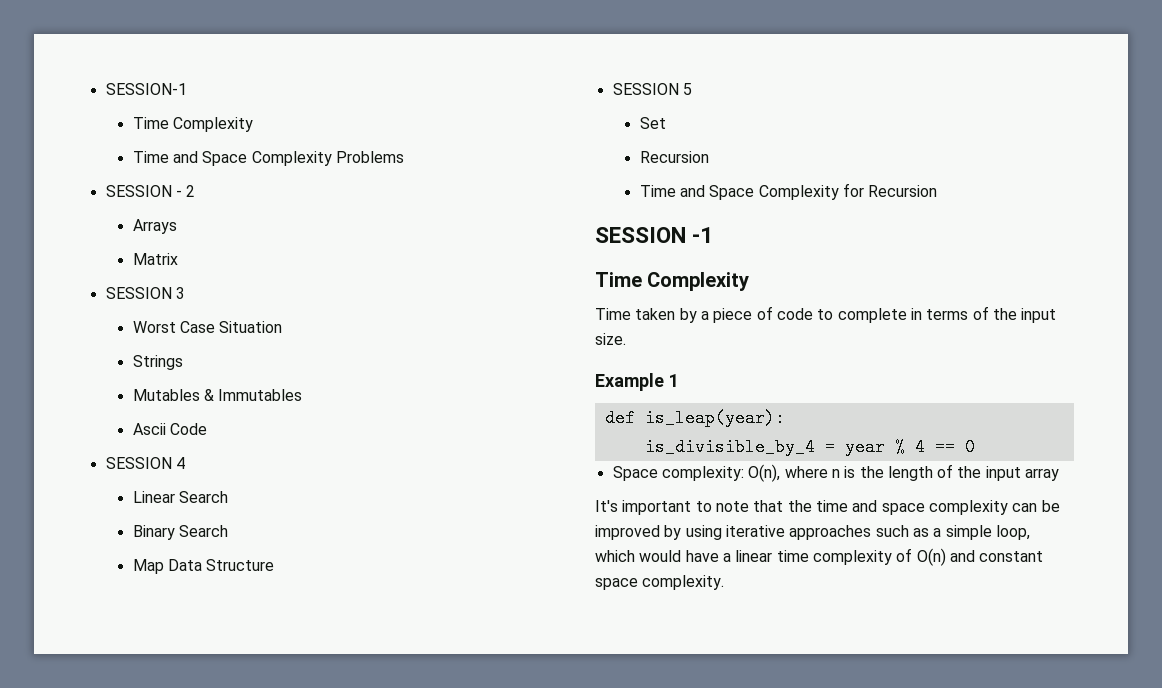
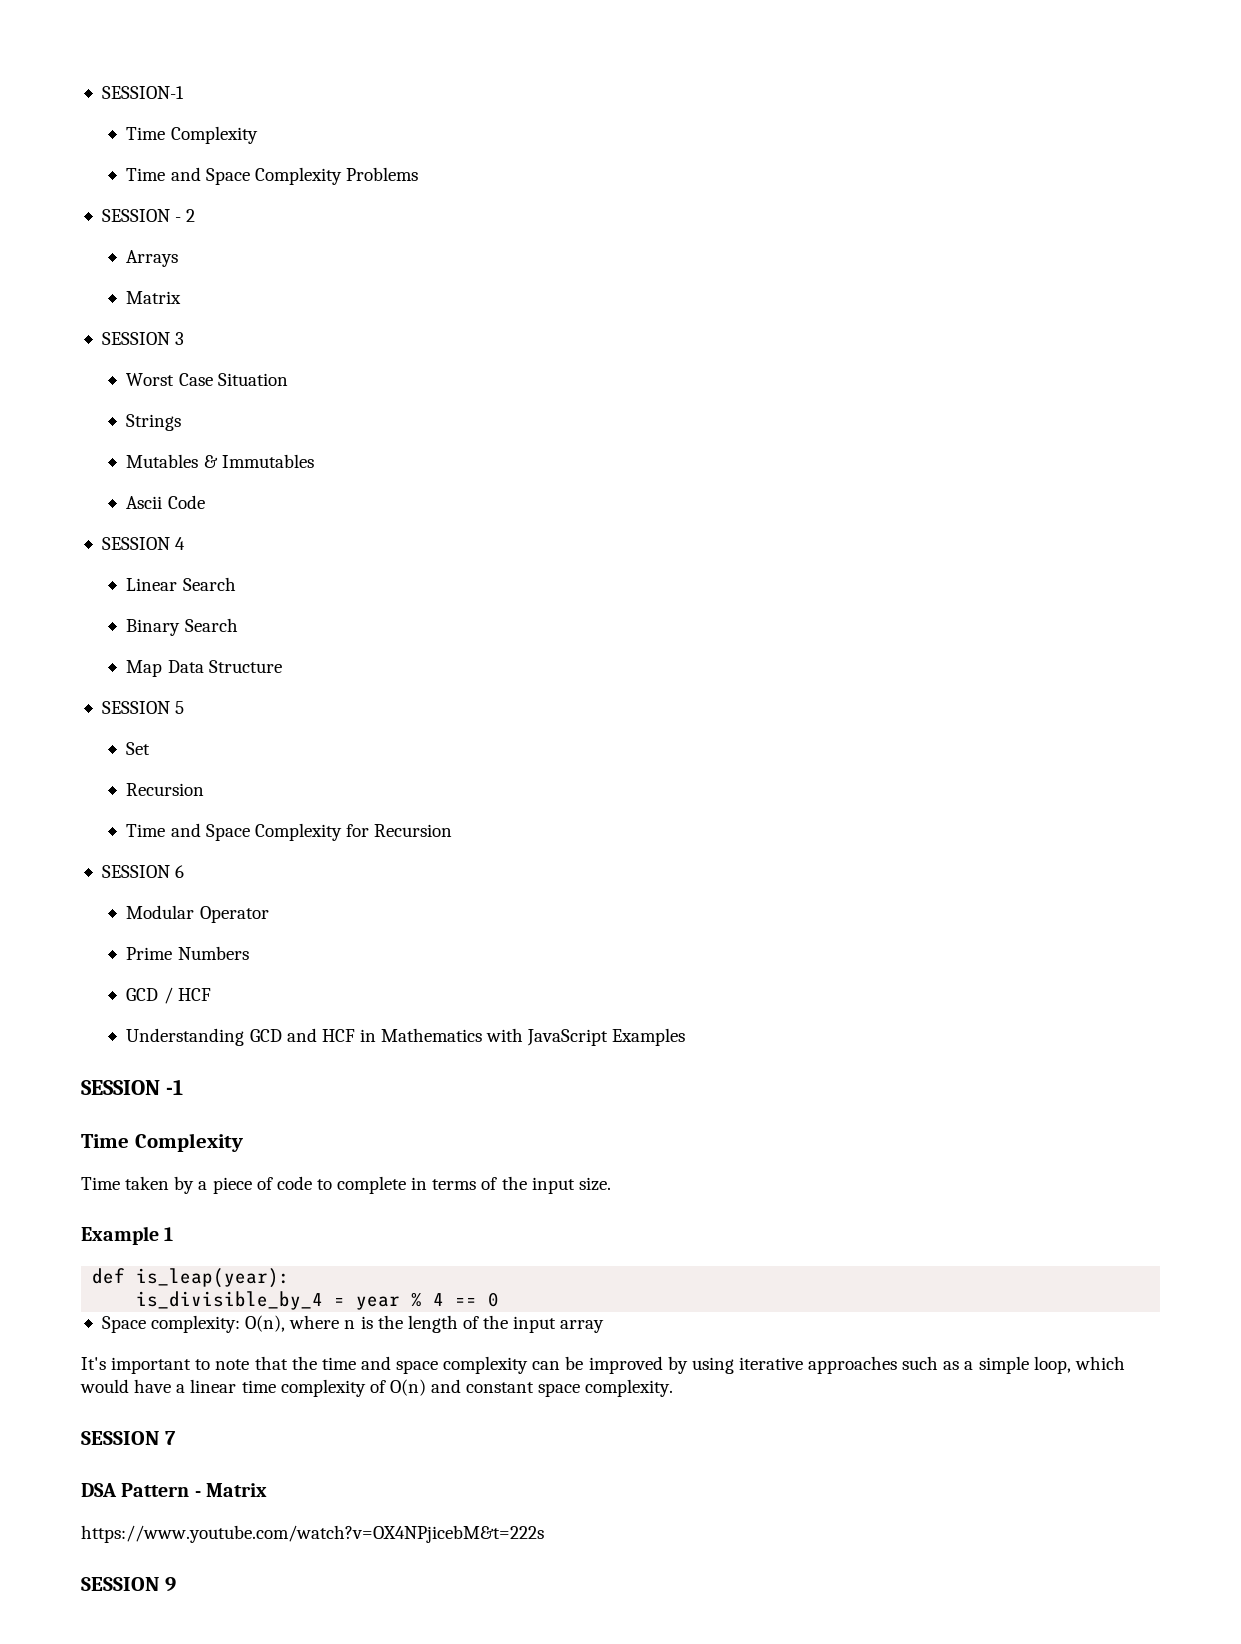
(938, 191) none -> [101,865,185,878] [126,905,269,923] [126,946,249,960] [126,987,211,1004] [126,1028,686,1046] // SESSION 6 // Modular Operator // Prime Numbers // GCD / HCF // Understanding GCD and HCF in Mathematics with JavaScript Examples
(725, 582) none -> [81,1431,176,1445] [81,1483,268,1497] [81,1525,544,1543] [81,1577,176,1592] // SESSION 7 // DSA Pattern - Matrix // https://www.youtube.com/watch?v=OX4NPjicebM&t=222s // SESSION 9

